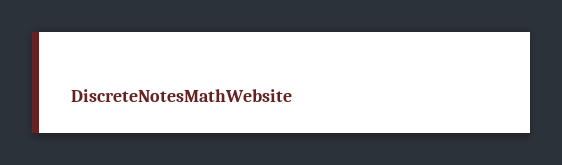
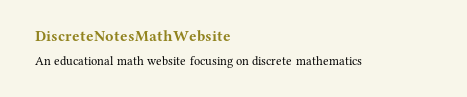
(292, 95) none -> [35,56,362,68] // An educational math website focusing on discrete mathematics

